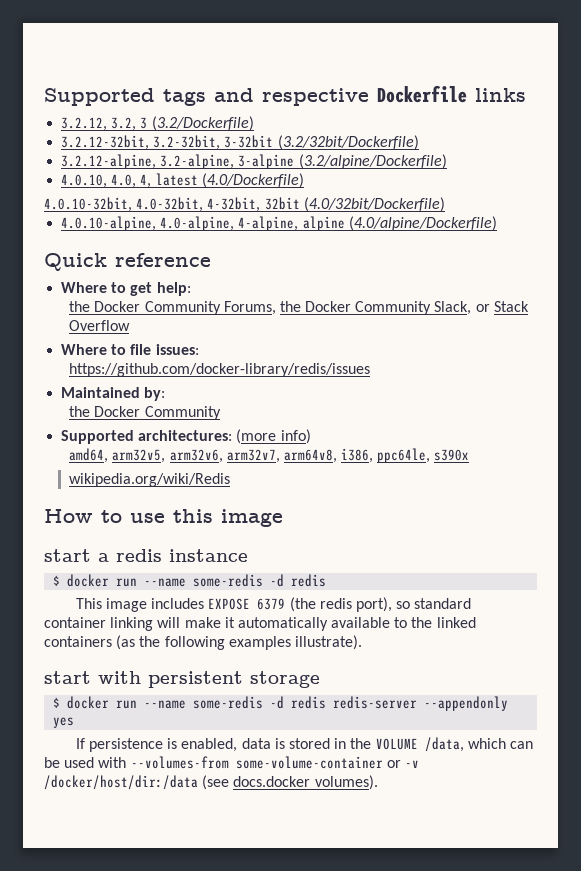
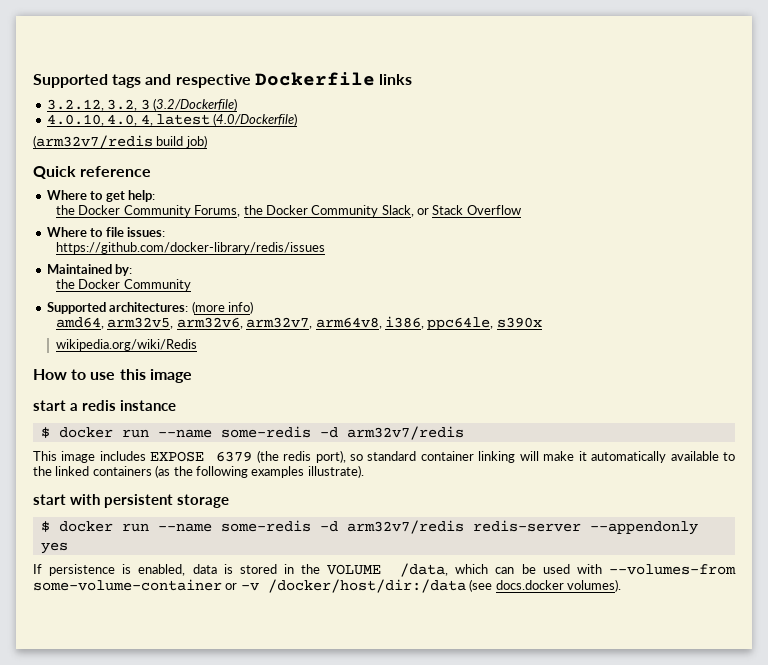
[61,135,419,150] [61,154,447,169] // 3.2.12-32bit, 3.2-32bit, 3-32bit (3.2/32bit/Dockerfile) // 3.2.12-alpine, 3.2-alpine, 3-alpine (3.2/alpine/Dockerfile) -> (237, 104) none
[44,197,445,212] [61,216,497,231] 4.0.10-32bit, 4.0-32bit, 4-32bit, 32bit (4.0/32bit/Dockerfile) // 4.0.10-alpine, 4.0-alpine, 4-alpine, alpine (4.0/alpine/Dockerfile) -> [33,135,207,149] (arm32v7/redis build job)
[291,574,327,587] redis -> [346,426,464,440] arm32v7/redis
[291,696,327,709] redis -> [346,520,464,534] arm32v7/redis

